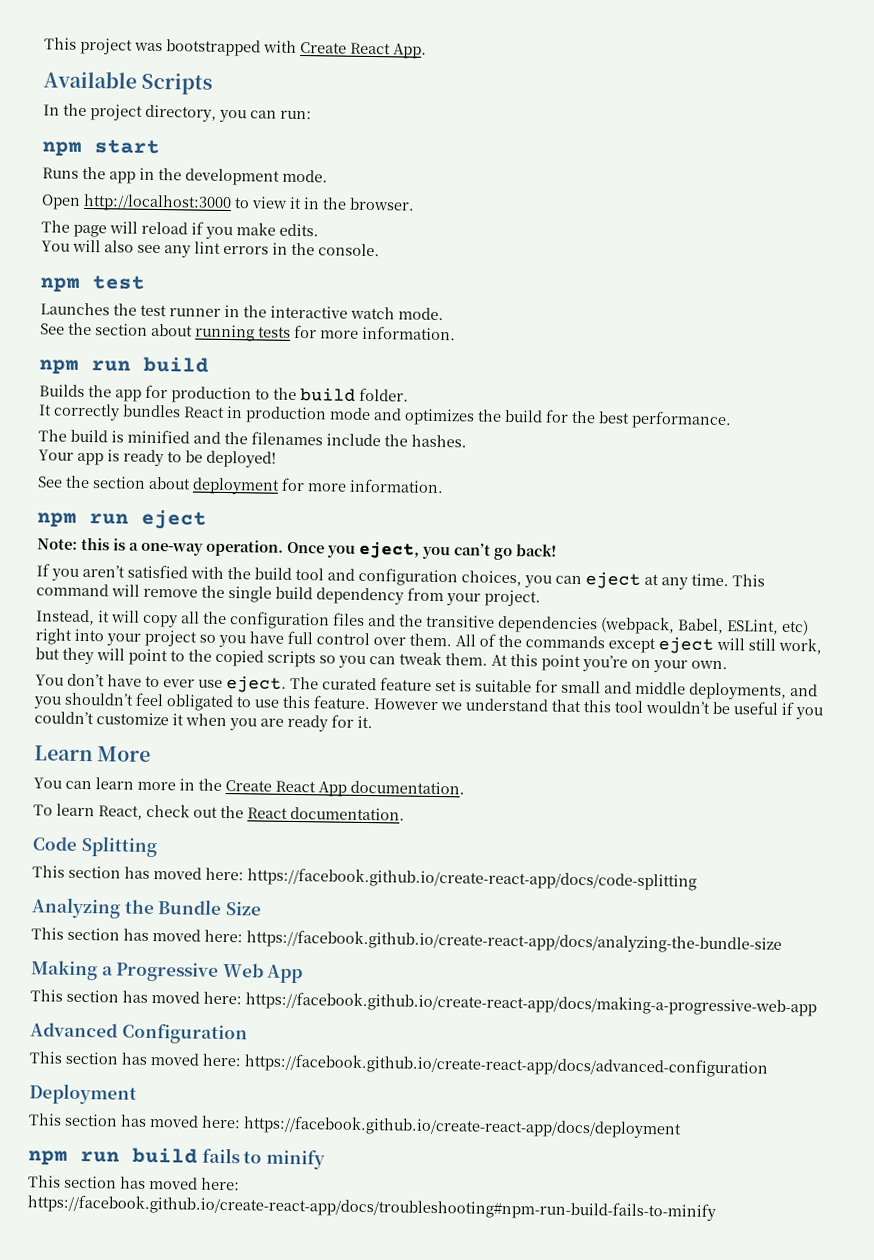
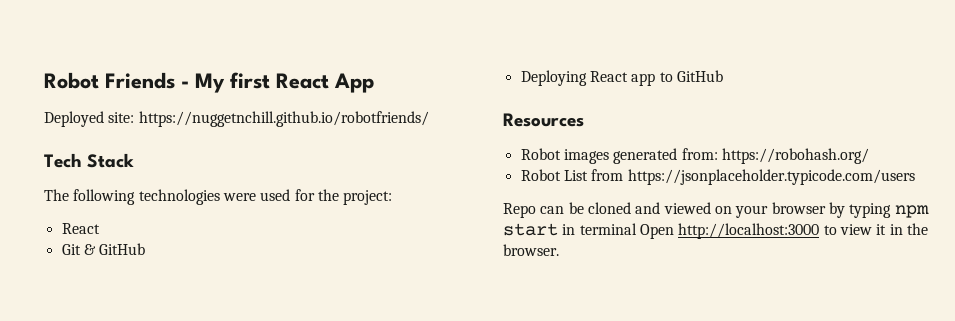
[44,37,427,59] [43,70,214,95] [43,103,312,123] [42,139,160,156] [42,166,328,186] This project was bootstrapped with Create React App. // Available Scripts // In the project directory, you can run: // npm start // Runs the app in the development mode. // -> [44,72,374,93] [44,111,429,127] [44,153,135,168] [44,189,393,205] [61,223,100,234] [61,243,146,255] [520,70,723,86] [503,113,584,127] [520,148,869,164] [520,169,915,185] [503,202,929,218] [503,223,637,236] Robot Friends - My first React App // Deployed site: https://nuggetnchill.github.io/robotfriends/ // Tech Stack // The following technologies were used for the project: // React // Git & GitHub // Deploying React app to GitHub // Resources // Robot images generated from: https://robohash.org/ // Robot List from https://jsonplaceholder.typicode.com/users // Repo can be cloned and viewed on your browser by typing npm start in terminal
[41,220,319,240] [41,239,380,258] [40,275,145,292] [40,302,444,321] [40,322,456,342] [39,356,209,374] [39,384,409,404] [38,403,732,430] [38,429,467,448] [38,449,276,468] [37,475,444,495] [37,509,207,530] [37,537,557,561] [36,563,765,590] [36,583,541,607] [36,609,809,636] [35,628,822,655] [35,647,728,673] [35,673,818,700] [33,692,823,720] [34,711,373,732] [34,745,152,762] [33,777,465,797] [33,803,405,821] [32,835,158,858] [32,865,697,891] [31,897,262,919] [31,927,782,954] [31,960,304,984] [30,989,817,1017] [30,1022,248,1045] [29,1051,768,1078] [29,1083,137,1105] [28,1113,682,1139] [28,1147,325,1170] [28,1175,240,1191] [27,1194,716,1221] // The page will reload if you make edits. // You will also see any lint errors in the console. // npm test // Launches the test runner in the interactive watch mode. // See the section about running tests for more information. // npm run build // Builds the app for production to the build folder. // It correctly bundles React in production mode and optimizes the build for the best performance. // The build is minified and the filenames include the hashes. // Your app is ready to be deployed! // See the section about deployment for more information. // npm run eject // Note: this is a one-way operation. Once you eject, you can’t go back! // If you aren’t satisfied with the build tool and configuration choices, you can eject at any time. This command will remove the single build dependency from your project. // Instead, it will copy all the configuration files and the transitive dependencies (webpack, Babel, ESLint, etc) right into your project so you have full control over them. All of the commands except eject will still work, but they will point to the copied scripts so you can tweak them. At this point you’re on your own. // You don’t have to ever use eject. The curated feature set is suitable for small and middle deployments, and you shouldn’t feel obligated to use this feature. However we understand that this tool wouldn’t be useful if you couldn’t customize it when you are ready for it. // Learn More // You can learn more in the Create React App documentation. // To learn React, check out the React documentation. // Code Splitting // This section has moved here: https://facebook.github.io/create-react-app/docs/code-splitting // Analyzing the Bundle Size // This section has moved here: https://facebook.github.io/create-react-app/docs/analyzing-the-bundle-size // Making a Progressive Web App // This section has moved here: https://facebook.github.io/create-react-app/docs/making-a-progressive-web-app // Advanced Configuration // This section has moved here: https://facebook.github.io/create-react-app/docs/advanced-configuration // Deployment // This section has moved here: https://facebook.github.io/create-react-app/docs/deployment // npm run build fails to minify // This section has moved here: https://facebook.github.io/create-react-app/docs/troubleshooting#npm-run-build-fails-to-minify -> (559, 250) none

